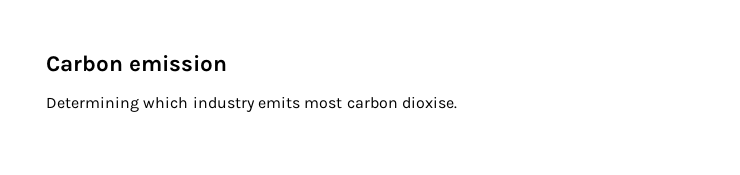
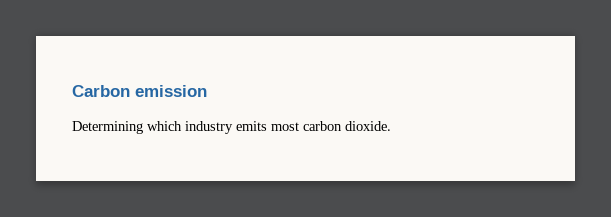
[401,96,457,109] dioxise. -> [345,121,391,131] dioxide.

